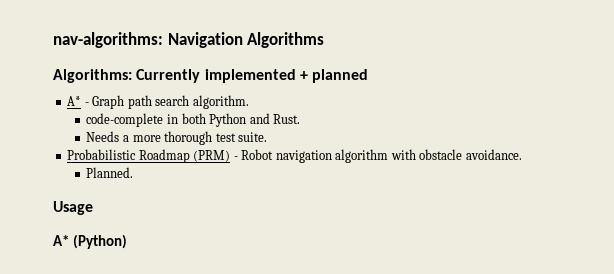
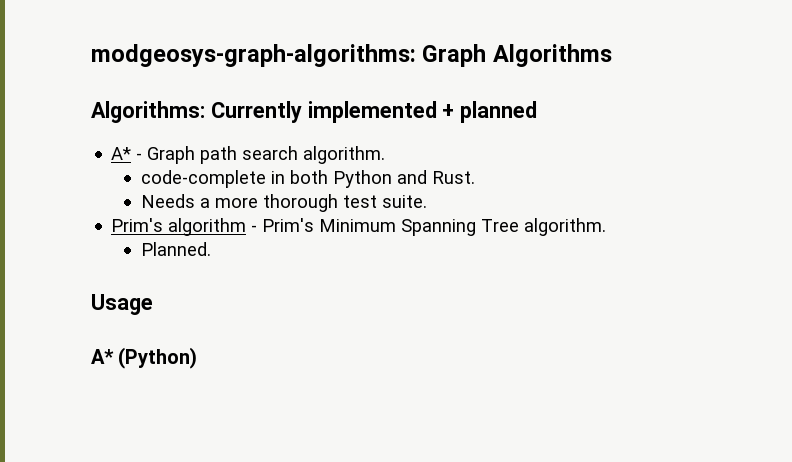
[53,32,243,48] nav-algorithms: Navigation -> [91,44,487,67] modgeosys-graph-algorithms: Graph
[67,149,522,163] Probabilistic Roadmap (PRM) - Robot navigation algorithm with obstacle avoidance. -> [111,218,607,236] Prim's algorithm - Prim's Minimum Spanning Tree algorithm.

